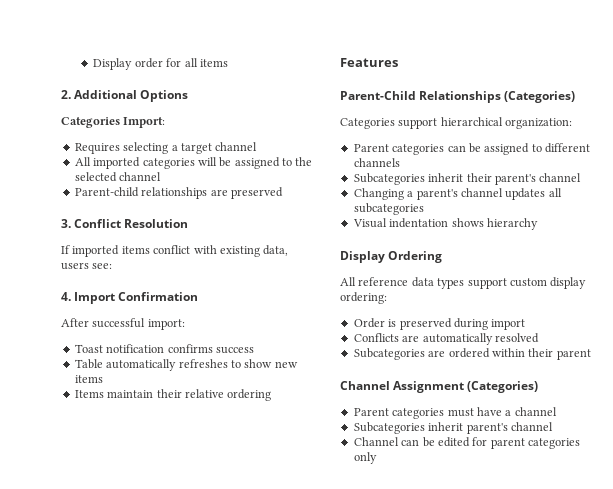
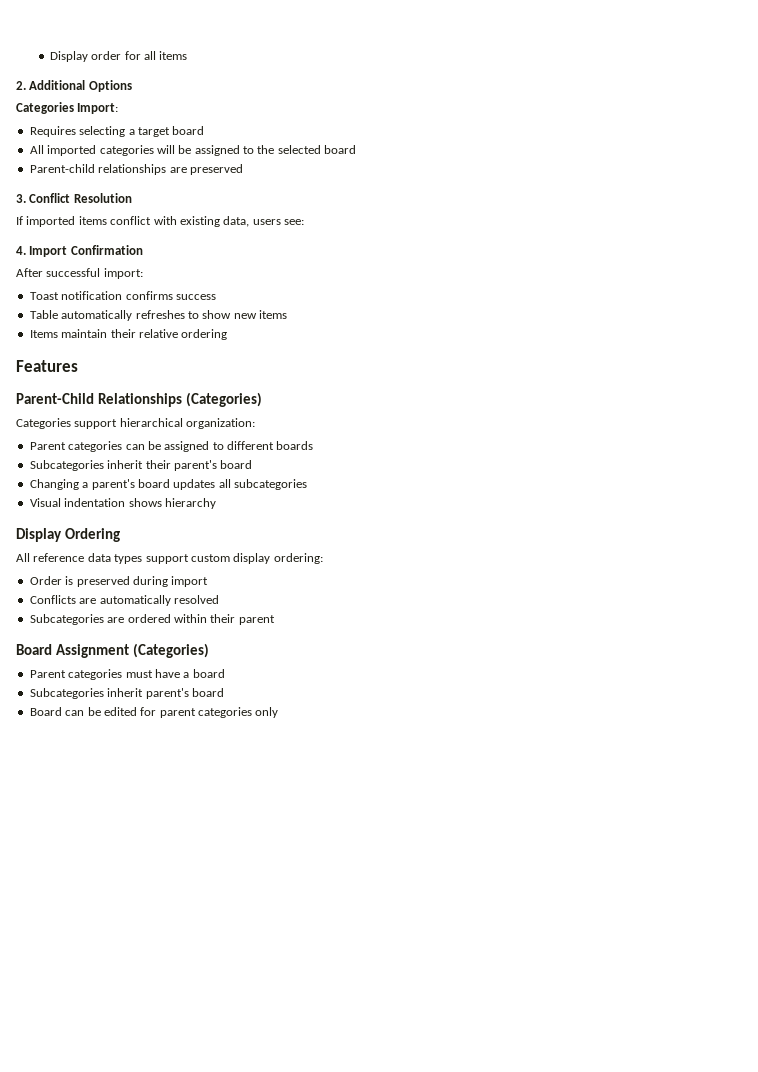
[215,142,258,151] channel -> [172,126,205,135] board
[119,172,162,181] channel -> [324,145,357,154] board
[353,158,400,167] channels -> [276,441,314,450] boards
[539,173,582,182] channel -> [220,460,253,469] board
[460,188,503,197] channel -> [137,479,170,488] board
[340,381,390,390] Channel -> [16,644,52,655] Board
[514,407,557,416] channel -> [192,669,225,678] board
[510,422,553,431] [353,437,399,446] channel // Channel -> [191,688,224,697] [29,707,62,716] board // Board

